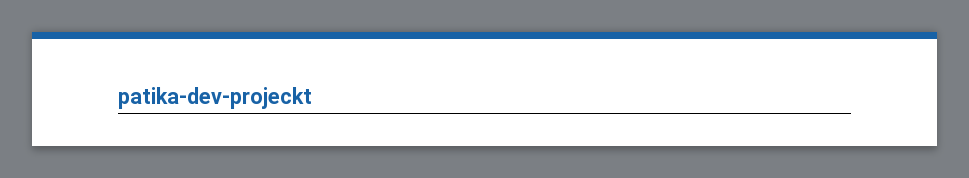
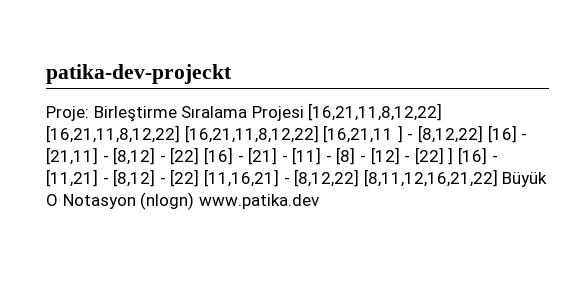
(312, 98) none -> [46,103,443,122] [46,125,528,143] [46,147,498,165] [46,169,548,187] [46,192,319,210] // Proje: Birleştirme Sıralama Projesi [16,21,11,8,12,22] [16,21,11,8,12,22] [16,21,11,8,12,22] [16,21,11 ] - [8,12,22] [16] - [21,11] - [8,12] - [22] [16] - [21] - [11] - [8] - [12] - [22] ] [16] - [11,21] - [8,12] - [22] [11,16,21] - [8,12,22] [8,11,12,16,21,22] Büyük O Notasyon (nlogn) www.patika.dev

